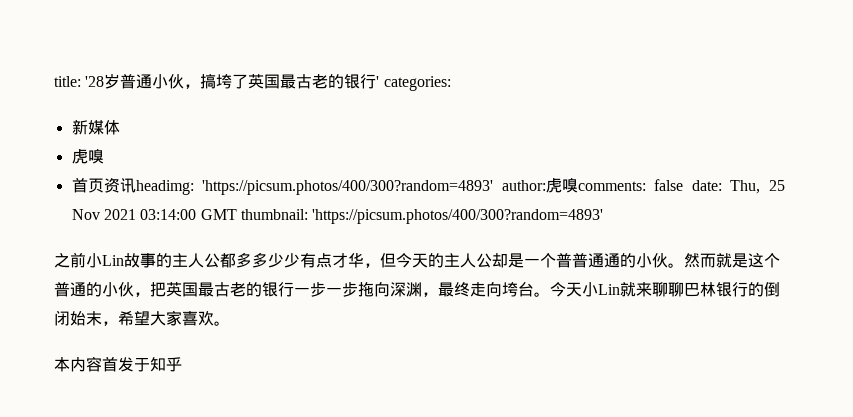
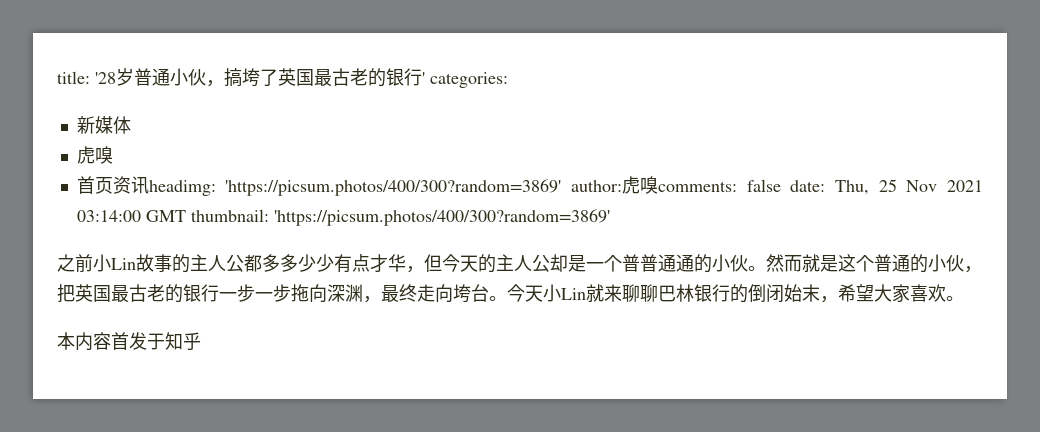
[202,180,494,195] 'https://picsum.photos/400/300?random=4893' -> [225,179,562,196] 'https://picsum.photos/400/300?random=3869'
[312,209,604,224] 'https://picsum.photos/400/300?random=4893' -> [273,209,610,226] 'https://picsum.photos/400/300?random=3869'

